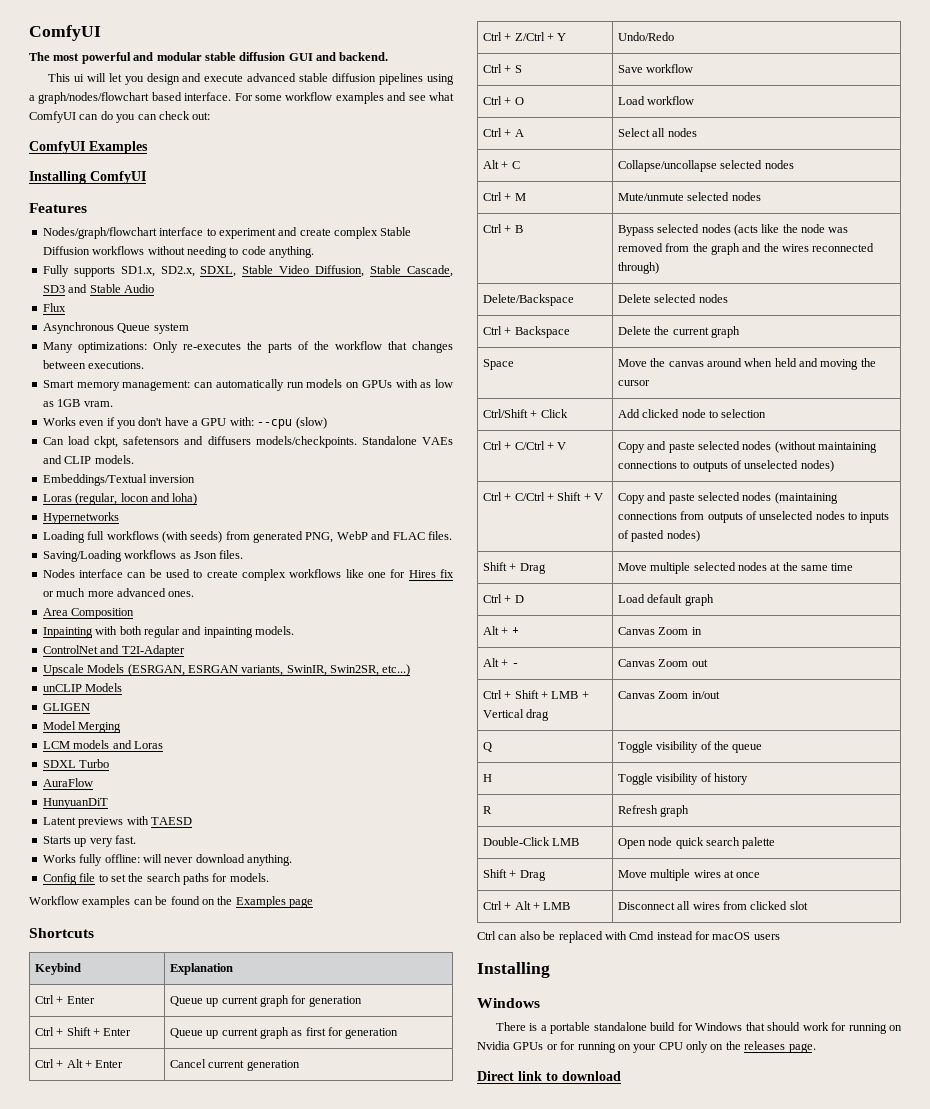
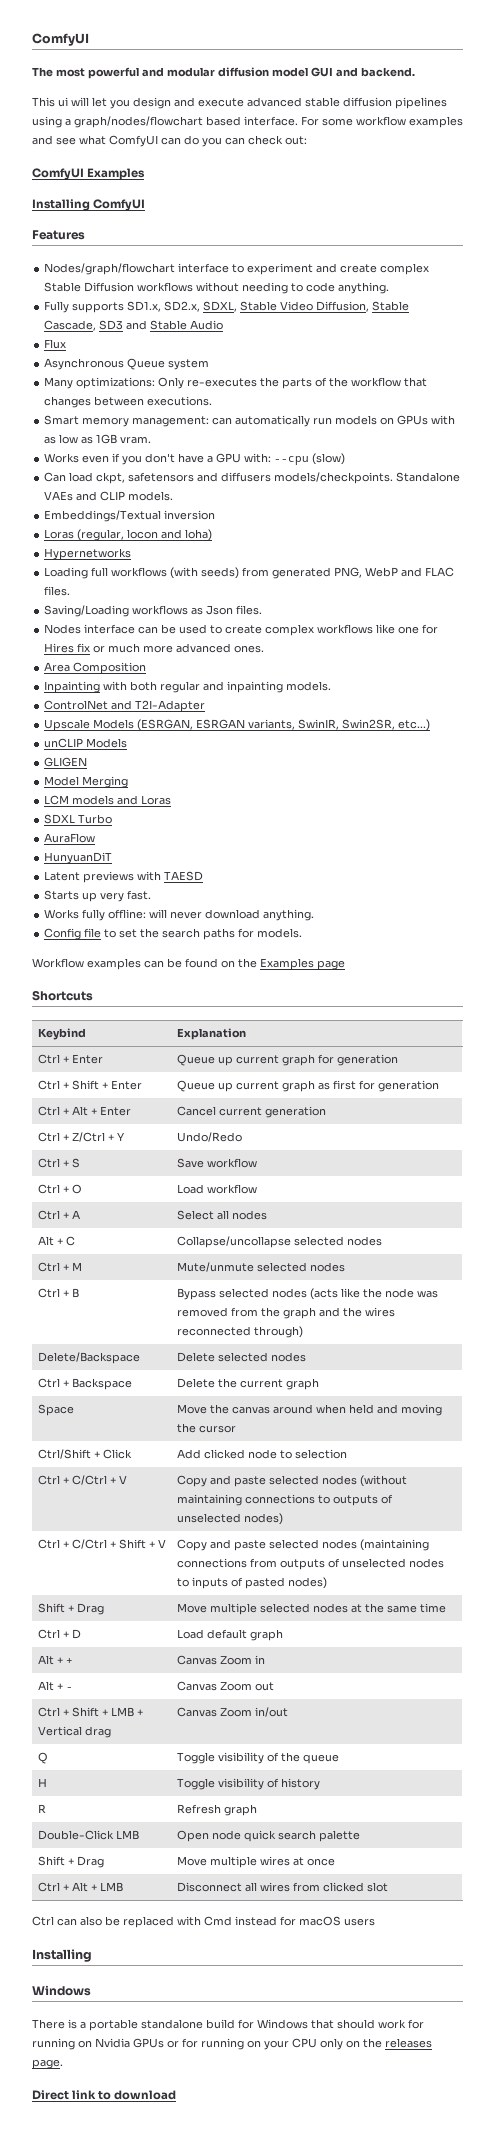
[204,52,286,61] stable diffusion -> [218,67,308,77] diffusion model

